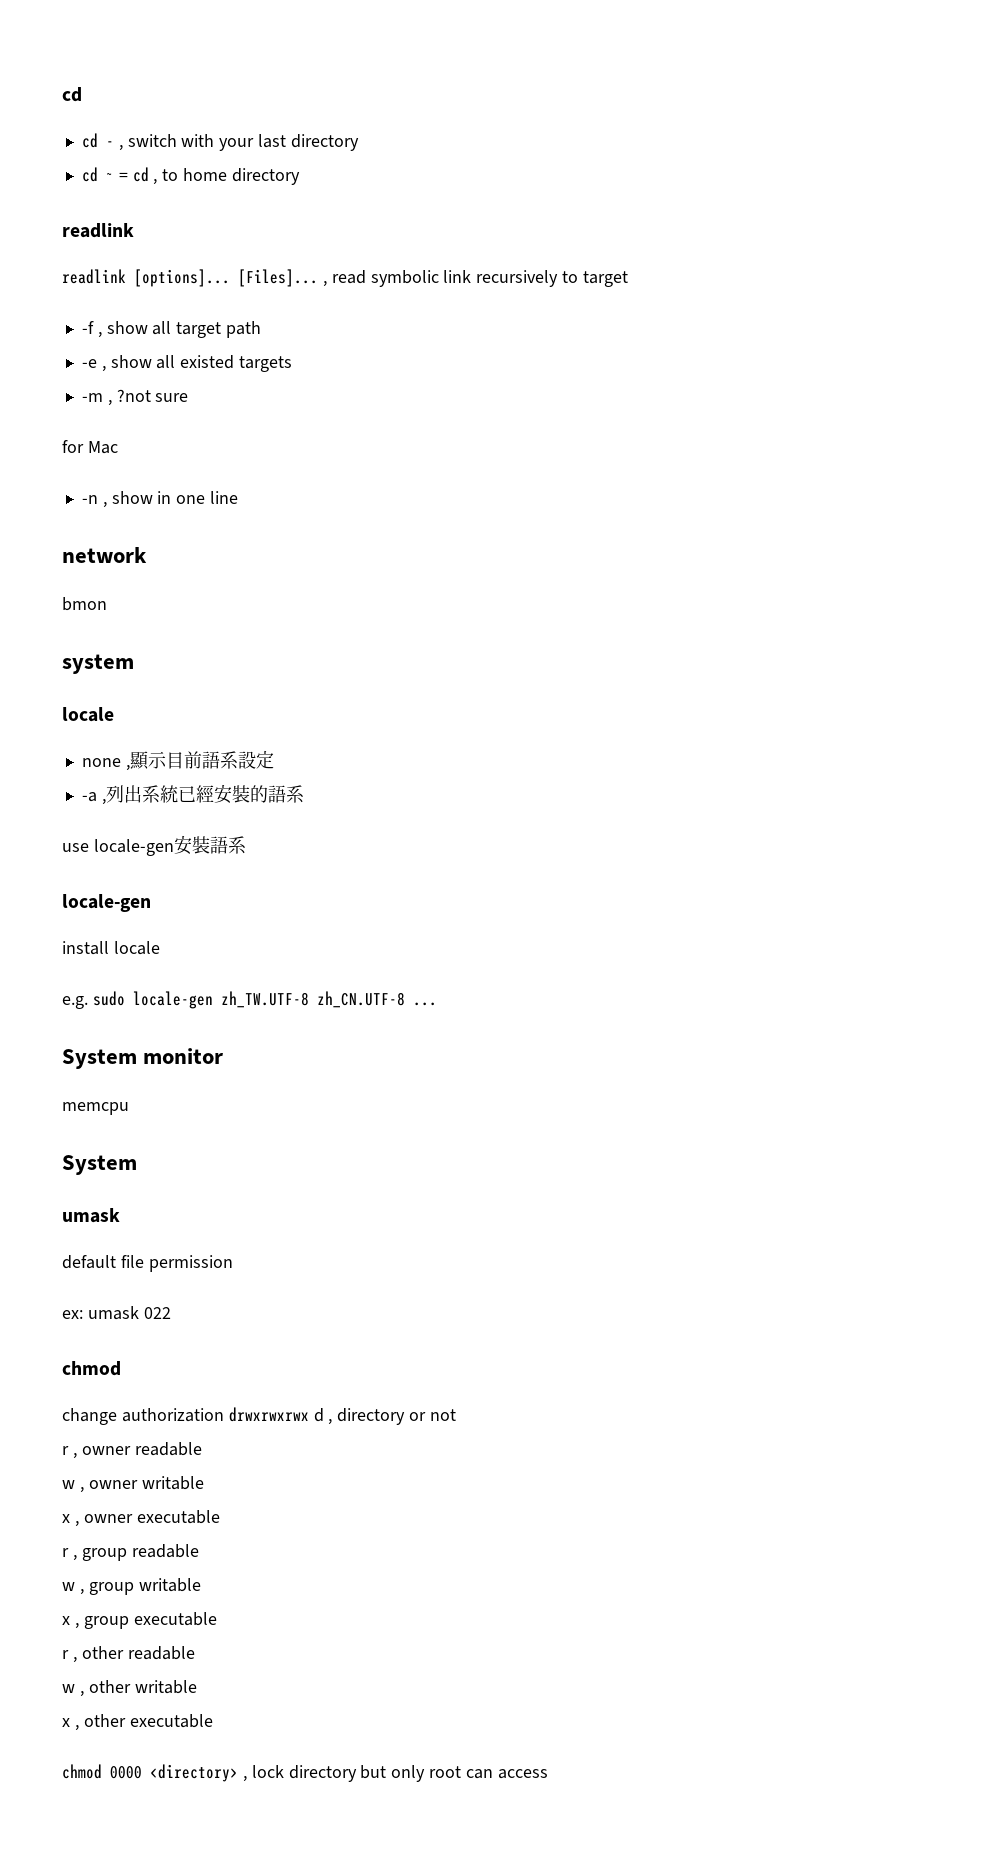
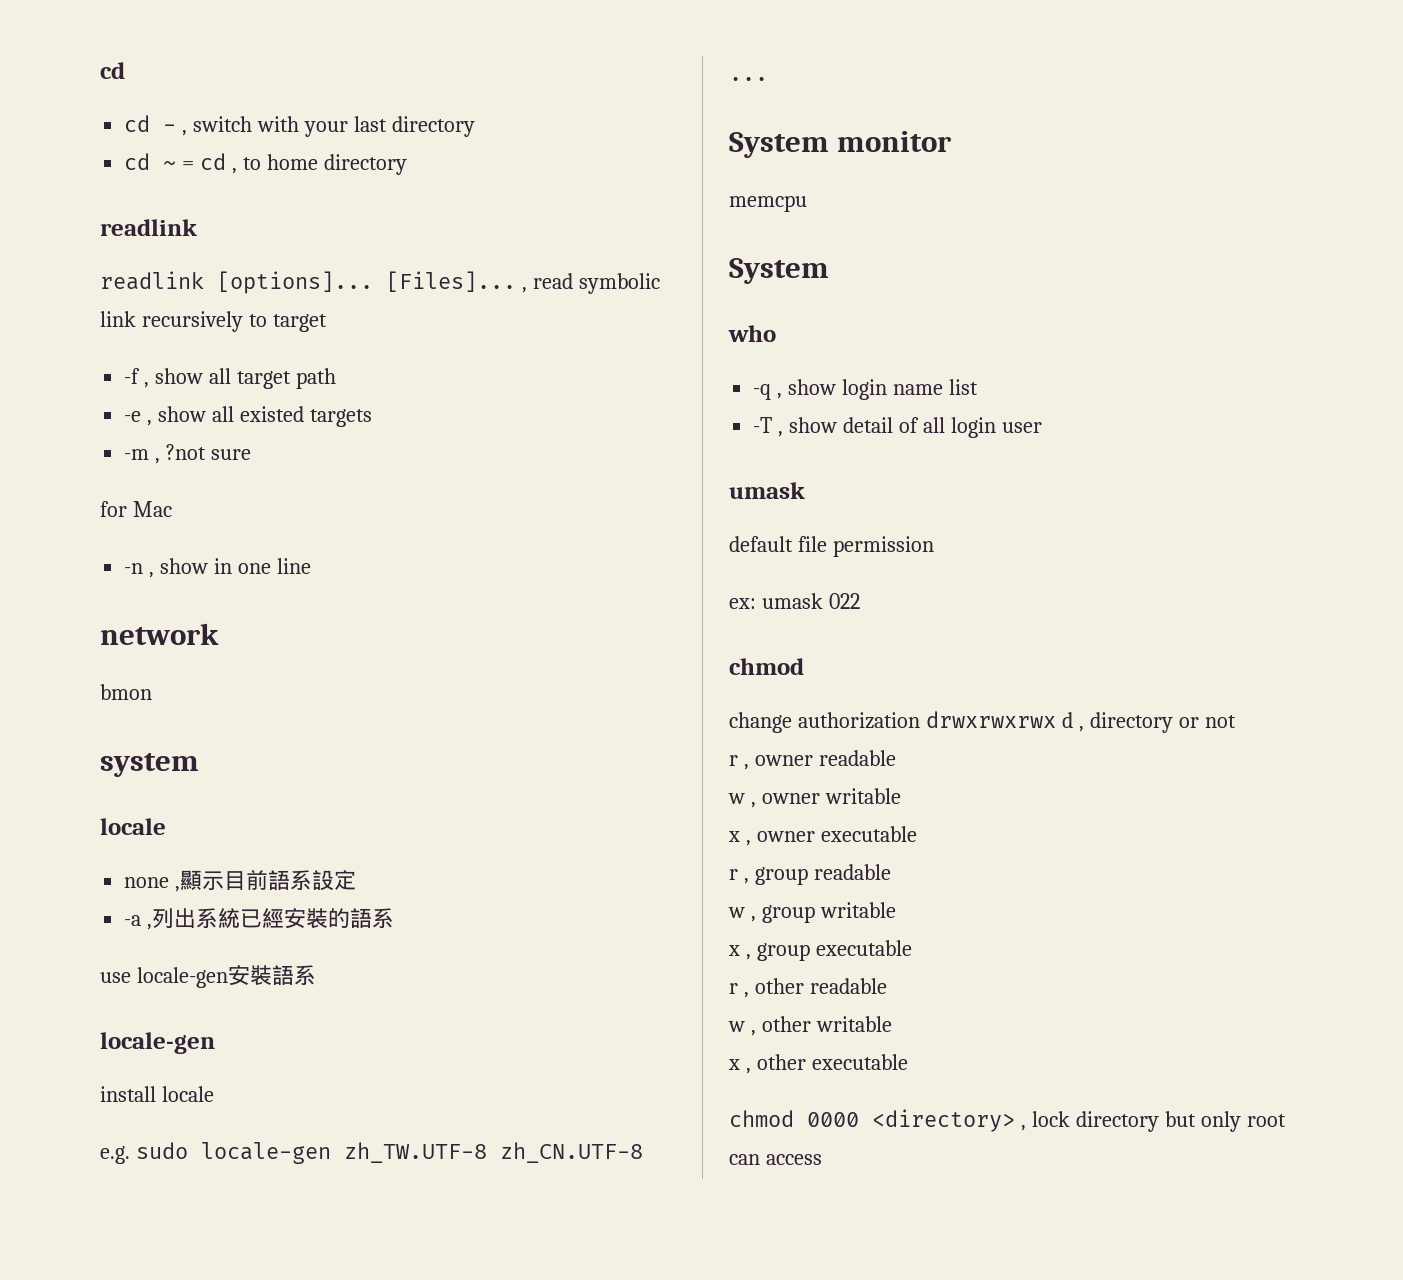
(137, 1165) none -> [728,325,776,342] [753,379,978,400] [753,417,1042,438] // who // -q , show login name list // -T , show detail of all login user

